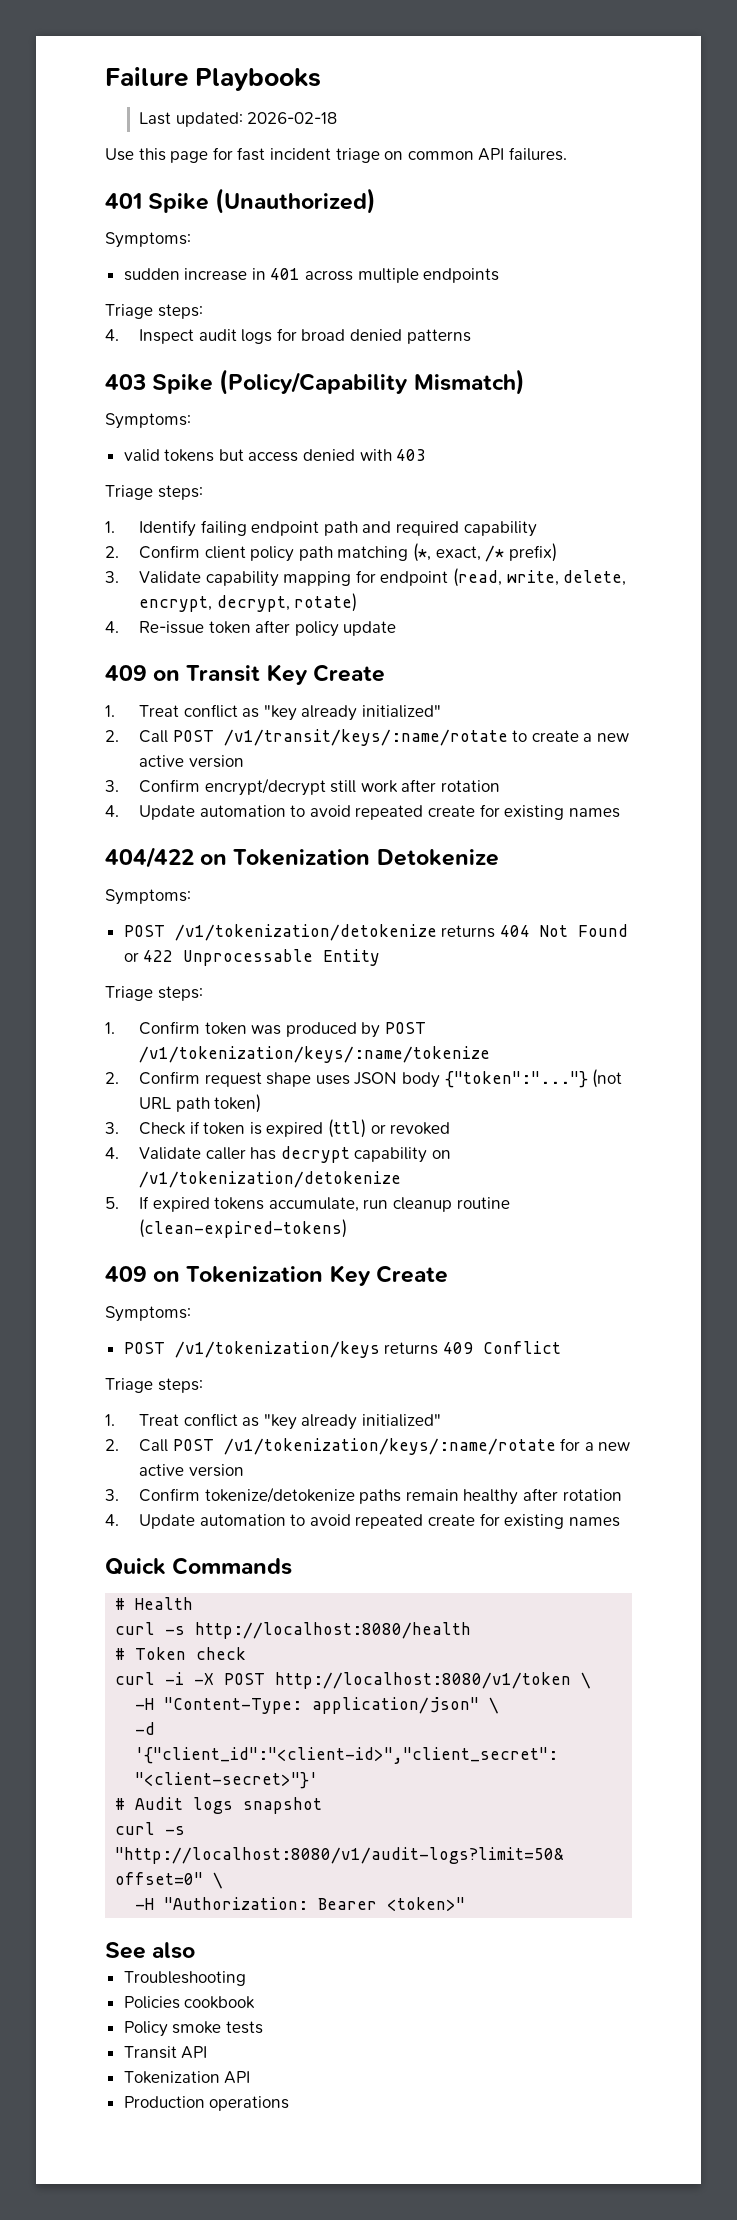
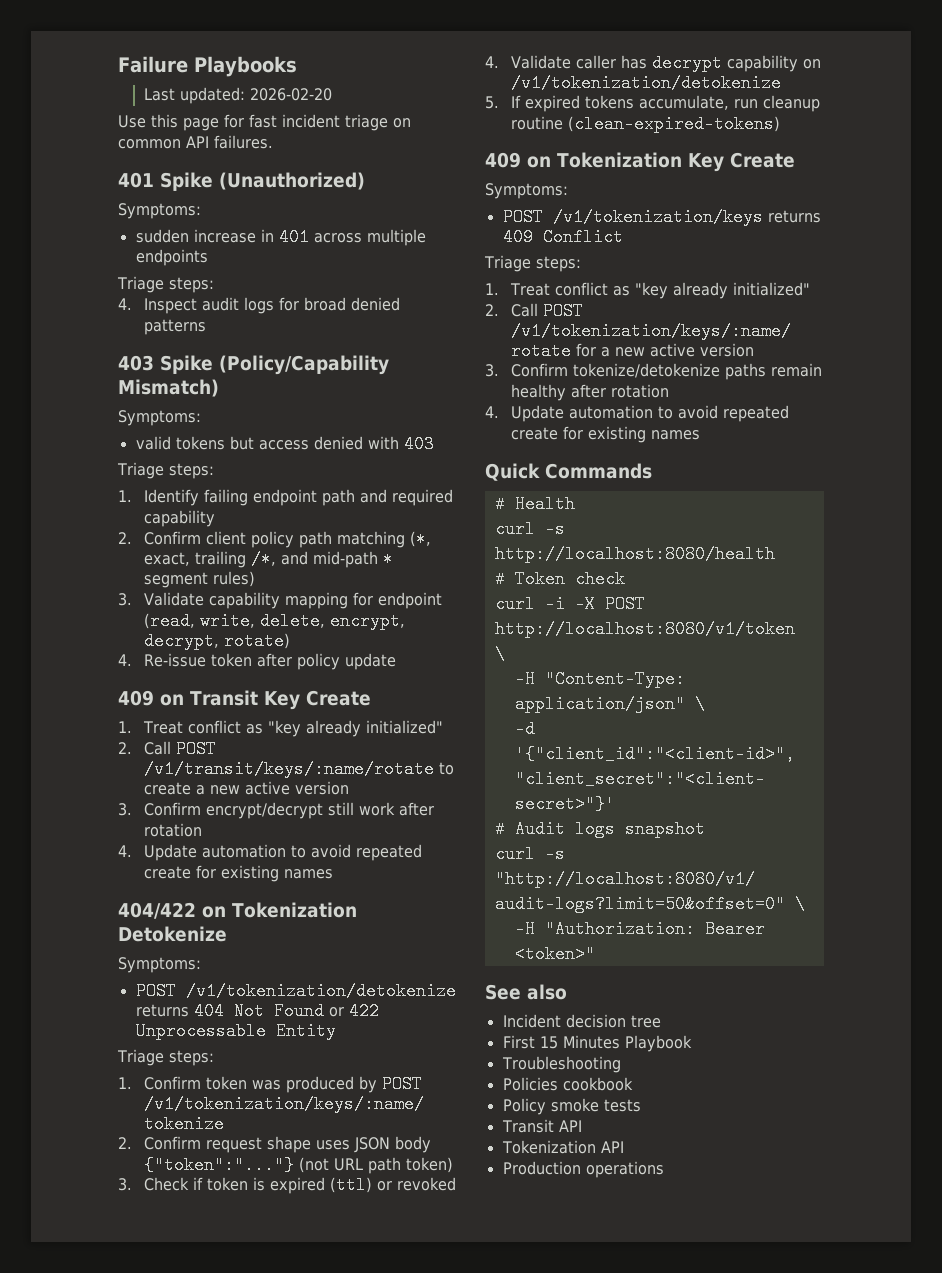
[247,112,338,124] 2026-02-18 -> [250,88,333,101] 2026-02-20
[485,543,557,562] /* prefix) -> [195,550,394,568] [144,571,256,588] trailing /*, and mid-path * segment rules)
(196, 1950) none -> [502,1014,661,1028] [502,1035,692,1052] // Incident decision tree // First 15 Minutes Playbook

